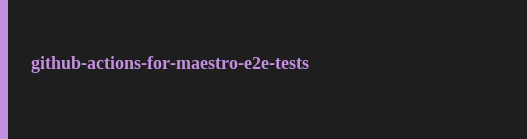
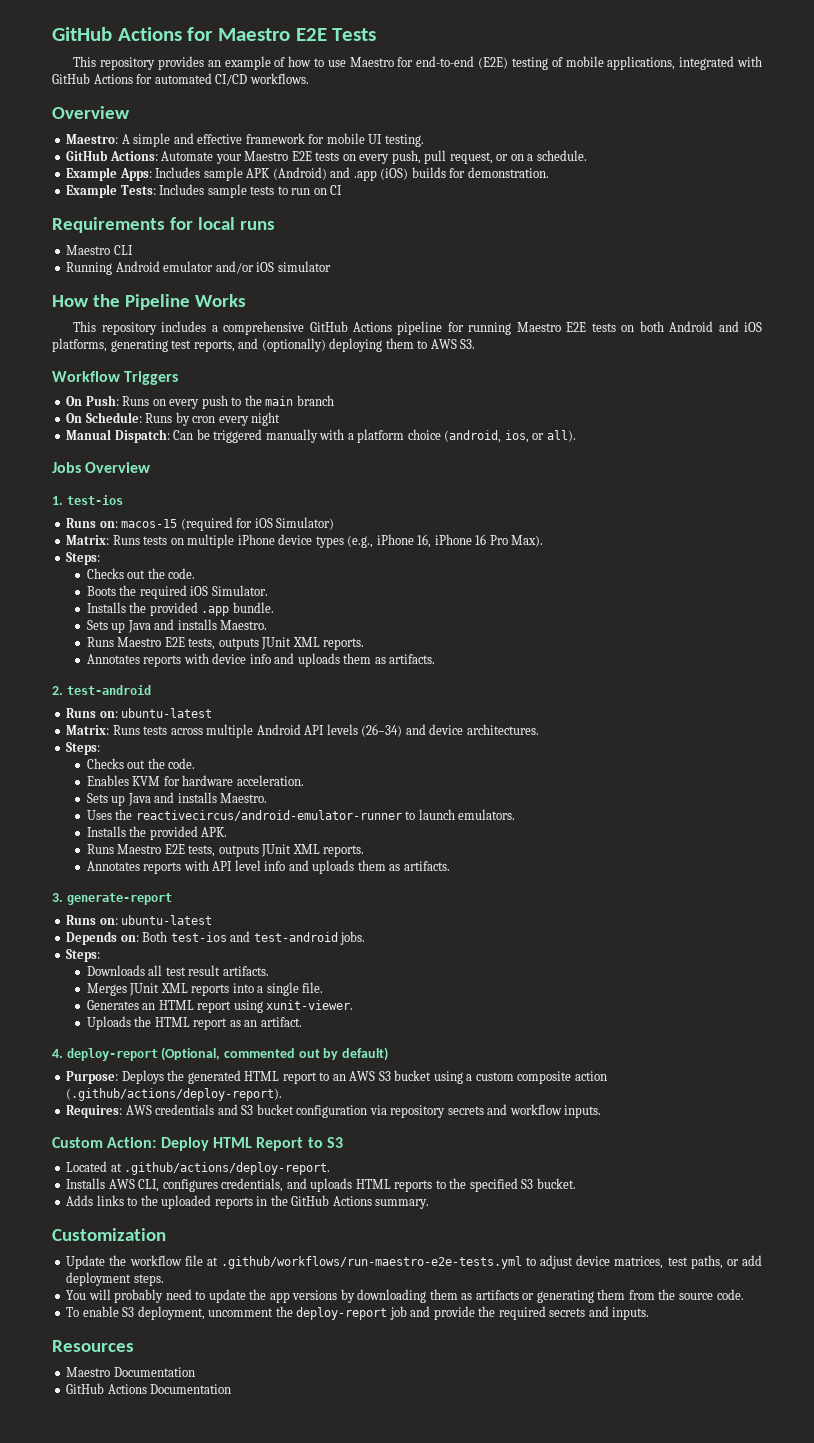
[31,56,309,73] github-actions-for-maestro-e2e-tests -> [52,27,377,41] [73,56,762,70] [52,73,309,86] [52,106,130,119] [66,133,424,147] [66,150,587,164] [66,167,549,181] [66,184,343,198] [52,217,275,233] [66,245,133,255] [66,261,331,275] [52,294,246,310] [73,321,762,335] [52,338,476,352] [52,371,179,385] [66,395,334,409] [66,412,281,426] [66,429,576,443] [52,462,151,473] [52,495,123,505] [66,517,335,531] [66,534,544,548] [66,552,101,565] [86,568,196,579] [86,585,268,599] [86,602,274,616] [86,619,268,633] [86,637,365,650] [86,653,436,667] [52,685,151,695] [66,708,213,718] [66,724,539,738] [66,742,101,755] [86,758,196,769] [86,775,304,786] [86,792,268,806] [86,809,516,821] [86,826,228,840] [86,844,365,857] [86,860,450,874] [52,893,172,905] [66,915,213,925] [66,931,366,945] [66,949,101,962] [86,965,269,976] [86,982,324,996] [86,1000,354,1013] [86,1016,302,1030] [52,1047,388,1061] [66,1070,607,1084] [66,1088,283,1101] [66,1104,602,1118] [52,1137,343,1151] [66,1161,331,1175] [66,1178,576,1192] [66,1195,430,1209] [52,1228,166,1241] [66,1255,763,1269] [66,1272,164,1286] [66,1289,744,1303] [66,1306,650,1320] [52,1340,134,1352] [66,1367,195,1377] [66,1383,232,1394] GitHub Actions for Maestro E2E Tests // This repository provides an example of how to use Maestro for end-to-end (E2E) testing of mobile applications, integrated with GitHub Actions for automated CI/CD workflows. // Overview // Maestro: A simple and effective framework for mobile UI testing. // GitHub Actions: Automate your Maestro E2E tests on every push, pull request, or on a schedule. // Example Apps: Includes sample APK (Android) and .app (iOS) builds for demonstration. // Example Tests: Includes sample tests to run on CI // Requirements for local runs // Maestro CLI // Running Android emulator and/or iOS simulator // How the Pipeline Works // This repository includes a comprehensive GitHub Actions pipeline for running Maestro E2E tests on both Android and iOS platforms, generating test reports, and (optionally) deploying them to AWS S3. // Workflow Triggers // On Push: Runs on every push to the main branch // On Schedule: Runs by cron every night // Manual Dispatch: Can be triggered manually with a platform choice (android, ios, or all). // Jobs Overview // 1. test-ios // Runs on: macos-15 (required for iOS Simulator) // Matrix: Runs tests on multiple iPhone device types (e.g., iPhone 16, iPhone 16 Pro Max). // Steps: // Checks out the code. // Boots the required iOS Simulator. // Installs the provided .app bundle. // Sets up Java and installs Maestro. // Runs Maestro E2E tests, outputs JUnit XML reports. // Annotates reports with device info and uploads them as artifacts. // 2. test-android // Runs on: ubuntu-latest // Matrix: Runs tests across multiple Android API levels (26–34) and device architectures. // Steps: // Checks out the code. // Enables KVM for hardware acceleration. // Sets up Java and installs Maestro. // Uses the reactivecircus/android-emulator-runner to launch emulators. // Installs the provided APK. // Runs Maestro E2E tests, outputs JUnit XML reports. // Annotates reports with API level info and uploads them as artifacts. // 3. generate-report // Runs on: ubuntu-latest // Depends on: Both test-ios and test-android jobs. // Steps: // Downloads all test result artifacts. // Merges JUnit XML reports into a single file. // Generates an HTML report using xunit-viewer. // Uploads the HTML report as an artifact. // 4. deploy-report (Optional, commented out by default) // Purpose: Deploys the generated HTML report to an AWS S3 bucket using a custom composite action (.github/actions/deploy-report). // Requires: AWS credentials and S3 bucket configuration via repository secrets and workflow inputs. // Custom Action: Deploy HTML Report to S3 // Located at .github/actions/deploy-report. // Installs AWS CLI, configures credentials, and uploads HTML reports to the specified S3 bucket. // Adds links to the uploaded reports in the GitHub Actions summary. // Customization // Update the workflow file at .github/workflows/run-maestro-e2e-tests.yml to adjust device matrices, test paths, or add deployment steps. // You will probably need to update the app versions by downloading them as artifacts or generating them from the source code. // To enable S3 deployment, uncomment the deploy-report job and provide the required secrets and inputs. // Resources // Maestro Documentation // GitHub Actions Documentation

